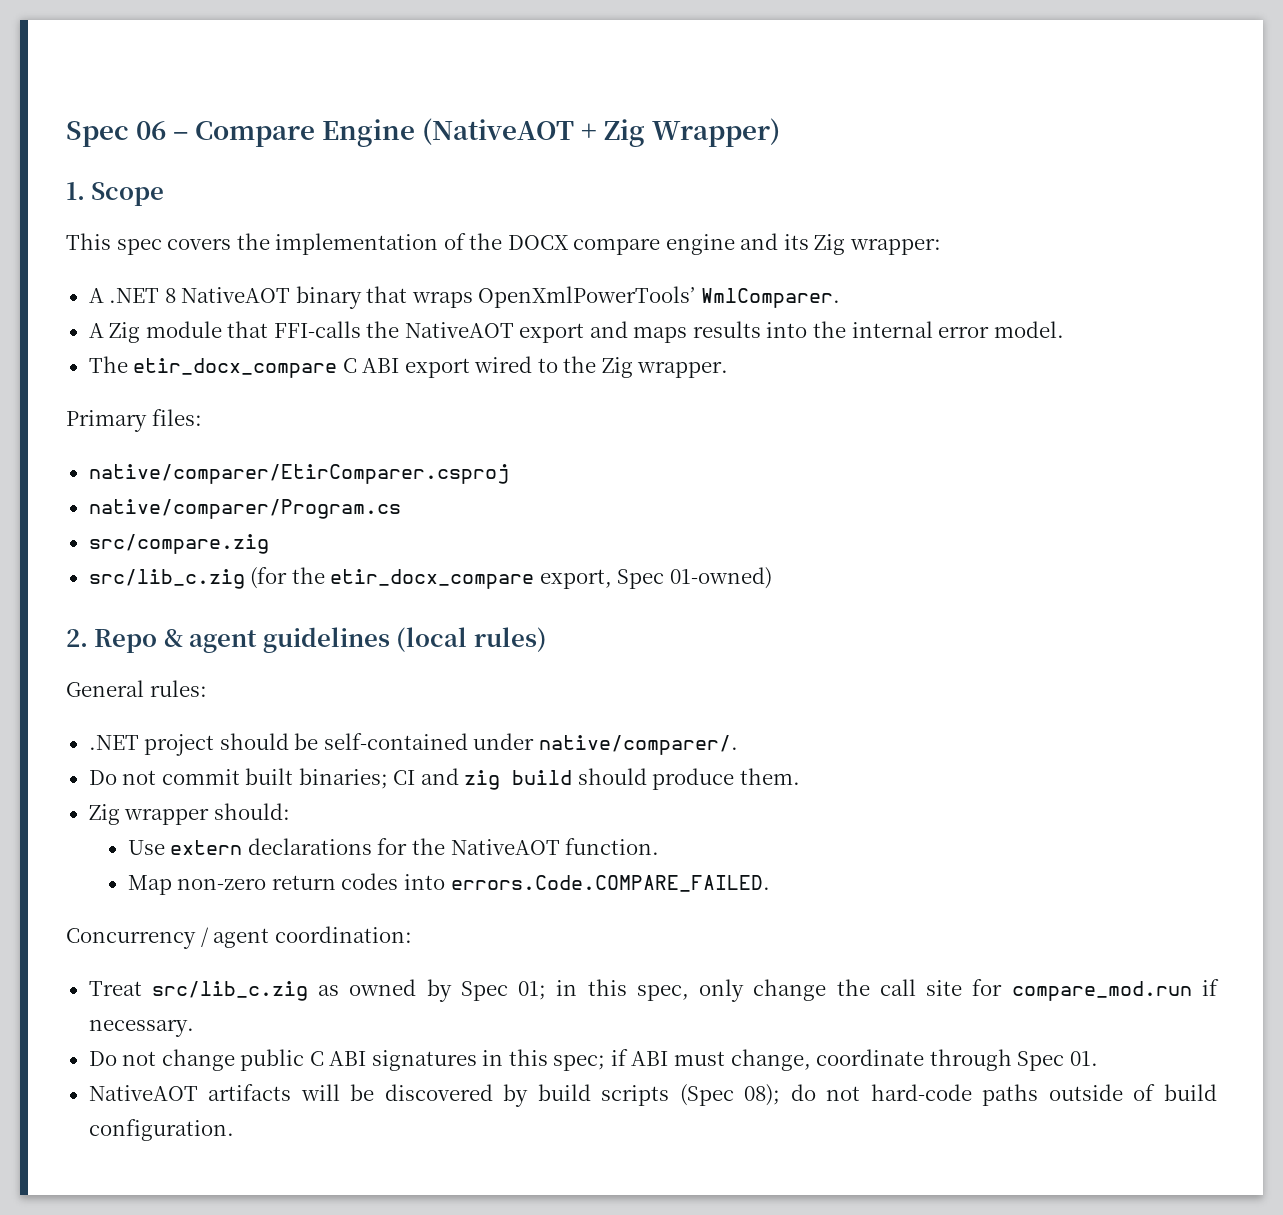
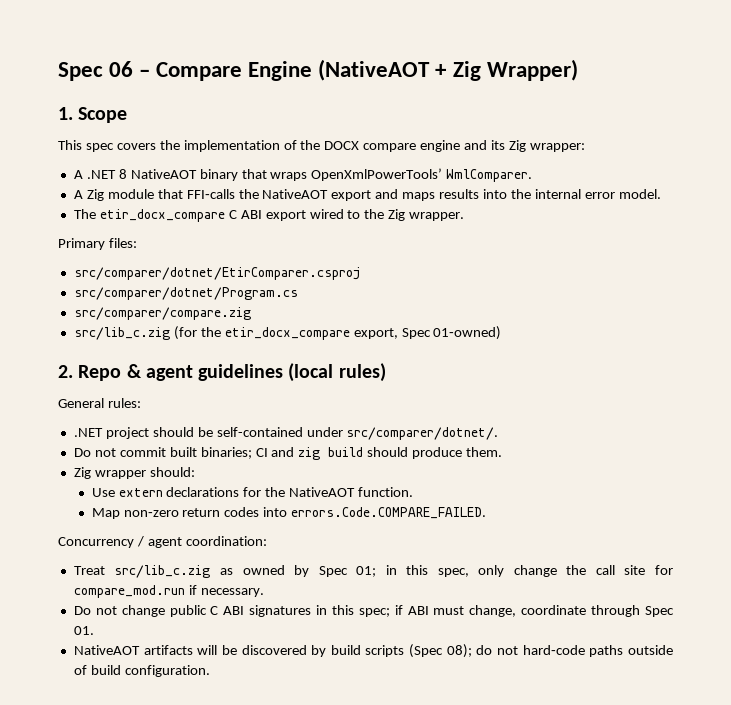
[88,464,509,484] [88,499,401,519] [88,534,269,554] native/comparer/EtirComparer.csproj // native/comparer/Program.cs // src/compare.zig -> [73,267,360,280] [73,287,298,300] [73,307,251,320] src/comparer/dotnet/EtirComparer.csproj // src/comparer/dotnet/Program.cs // src/comparer/compare.zig
[538,735,738,755] native/comparer/. -> [346,427,499,440] src/comparer/dotnet/.

